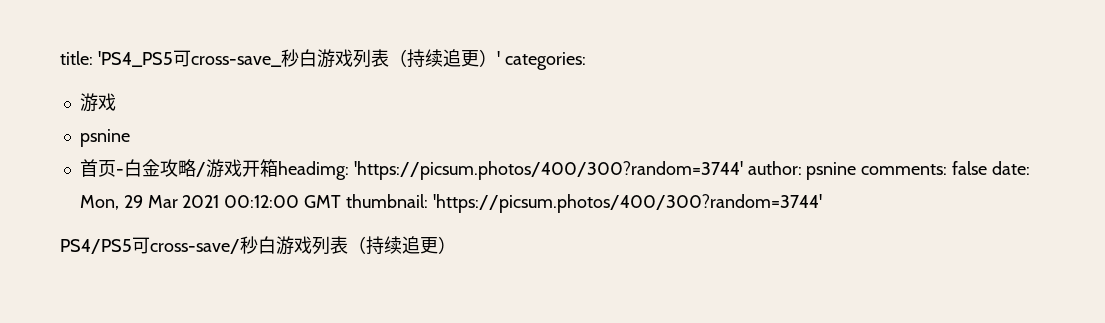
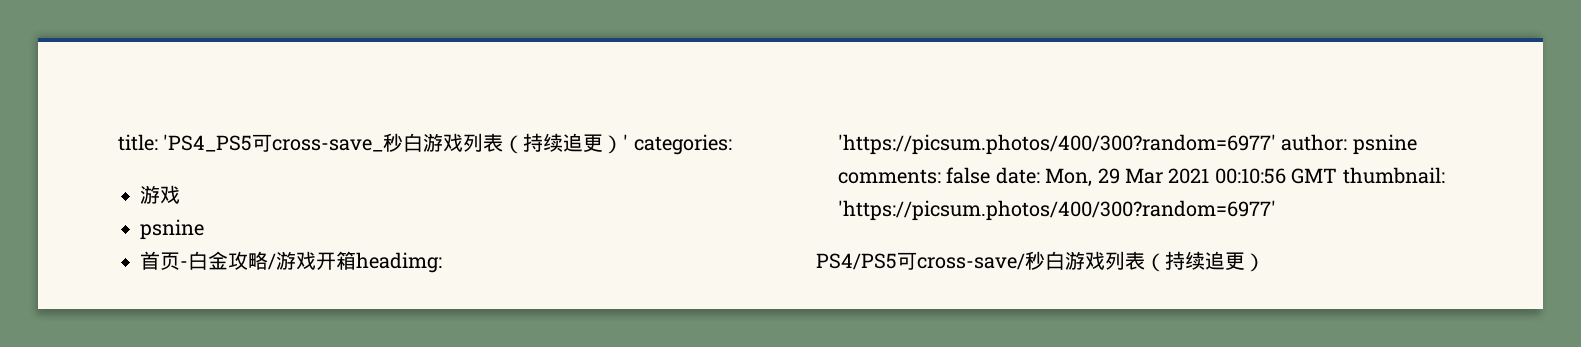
[353,161,743,180] 'https://picsum.photos/400/300?random=3744' -> [838,134,1276,155] 'https://picsum.photos/400/300?random=6977'
[224,195,300,208] 00:12:00 -> [1214,168,1286,184] 00:10:56
[432,194,822,213] 'https://picsum.photos/400/300?random=3744' -> [838,200,1276,221] 'https://picsum.photos/400/300?random=6977'

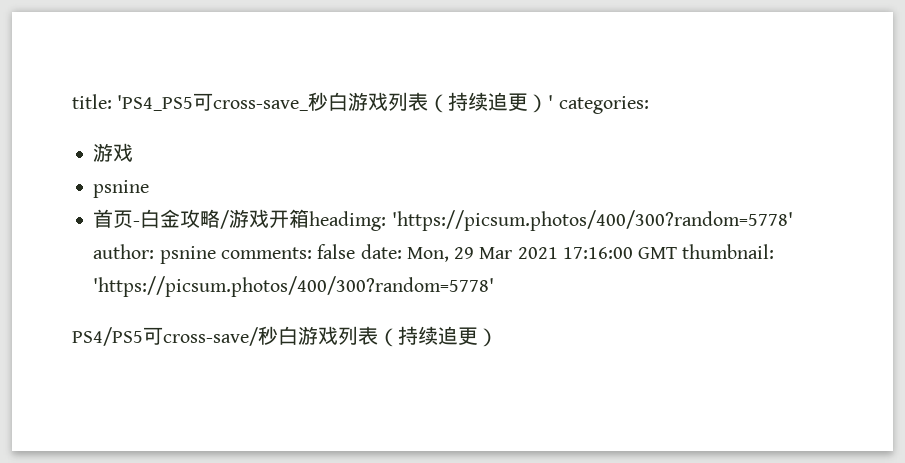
[838,134,1276,155] 'https://picsum.photos/400/300?random=6977' -> [391,210,793,231] 'https://picsum.photos/400/300?random=5778'
[1214,168,1286,184] 00:10:56 -> [562,247,633,259] 17:16:00
[838,200,1276,221] 'https://picsum.photos/400/300?random=6977' -> [93,276,495,297] 'https://picsum.photos/400/300?random=5778'

